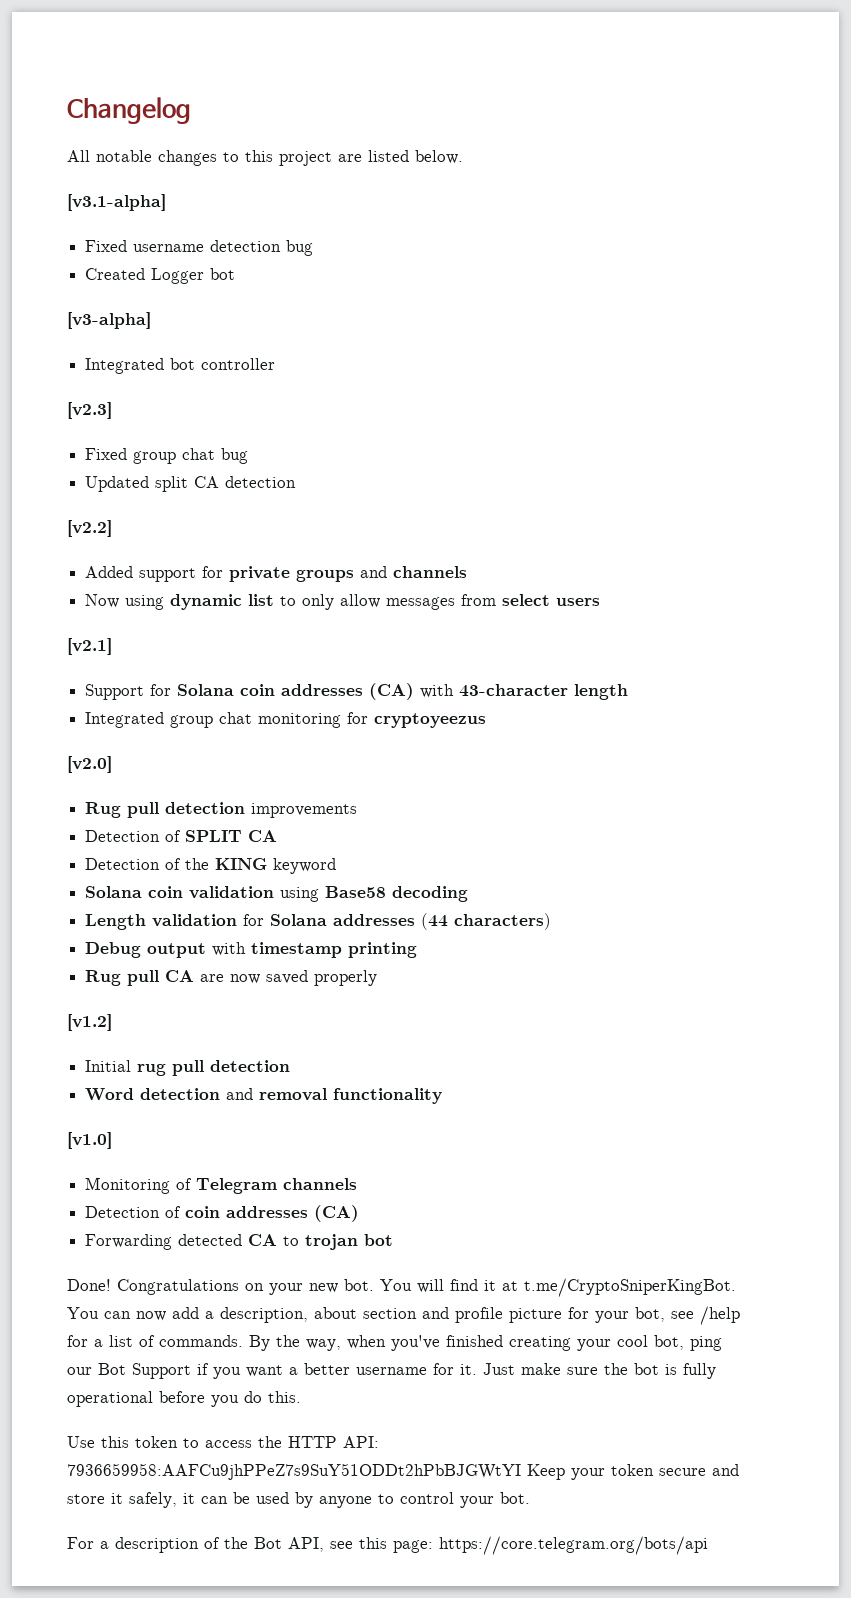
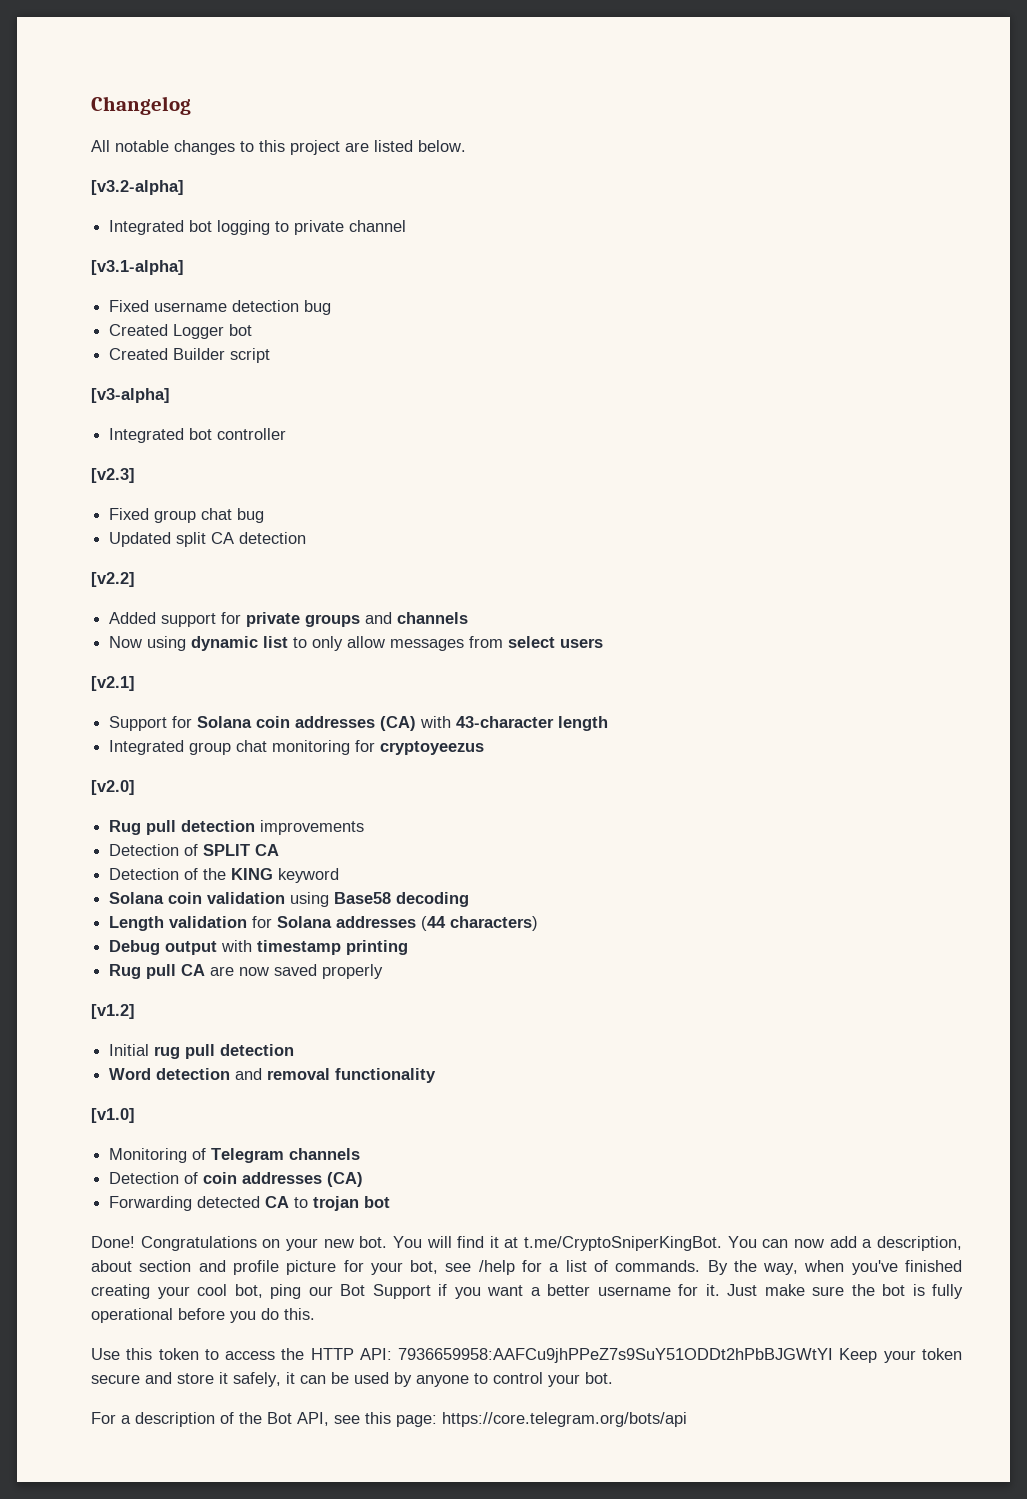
(463, 157) none -> [91,180,184,195] [109,220,407,235] // [v3.2-alpha] // Integrated bot logging to private channel
(236, 274) none -> [109,348,271,363] // Created Builder script

